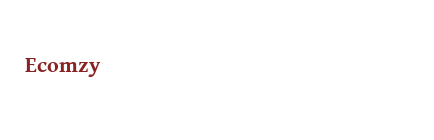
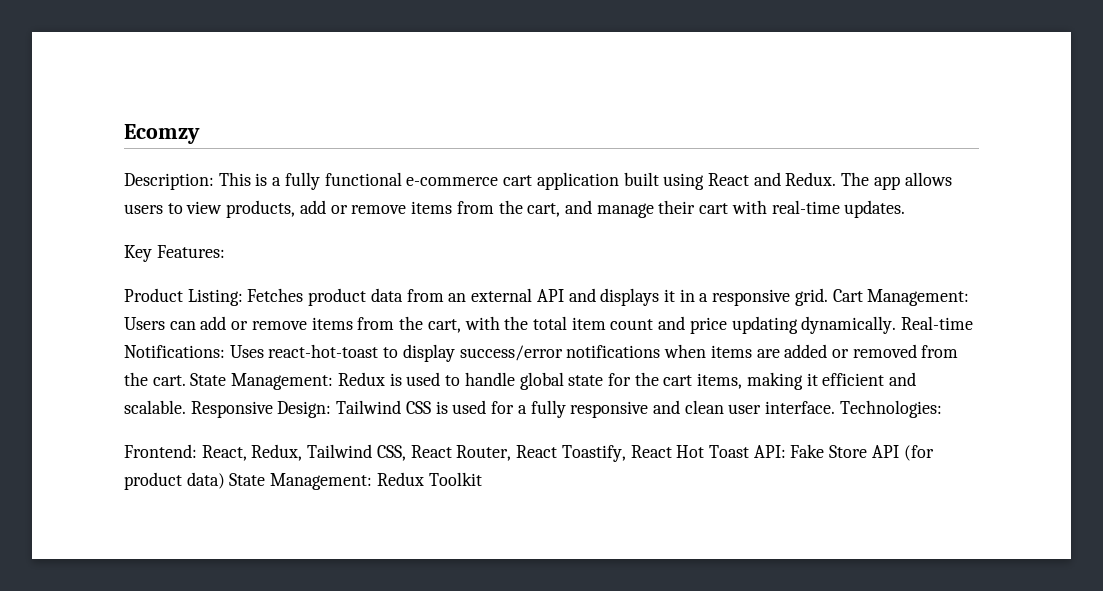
(101, 67) none -> [124,172,952,190] [124,200,906,218] [124,245,225,262] [124,288,970,306] [124,316,974,334] [124,344,959,362] [124,372,917,390] [124,400,942,418] [124,444,934,462] [124,472,482,490] // Description: This is a fully functional e-commerce cart application built using React and Redux. The app allows users to view products, add or remove items from the cart, and manage their cart with real-time updates. // Key Features: // Product Listing: Fetches product data from an external API and displays it in a responsive grid. Cart Management: Users can add or remove items from the cart, with the total item count and price updating dynamically. Real-time Notifications: Uses react-hot-toast to display success/error notifications when items are added or removed from the cart. State Management: Redux is used to handle global state for the cart items, making it efficient and scalable. Responsive Design: Tailwind CSS is used for a fully responsive and clean user interface. Technologies: // Frontend: React, Redux, Tailwind CSS, React Router, React Toastify, React Hot Toast API: Fake Store API (for product data) State Management: Redux Toolkit

